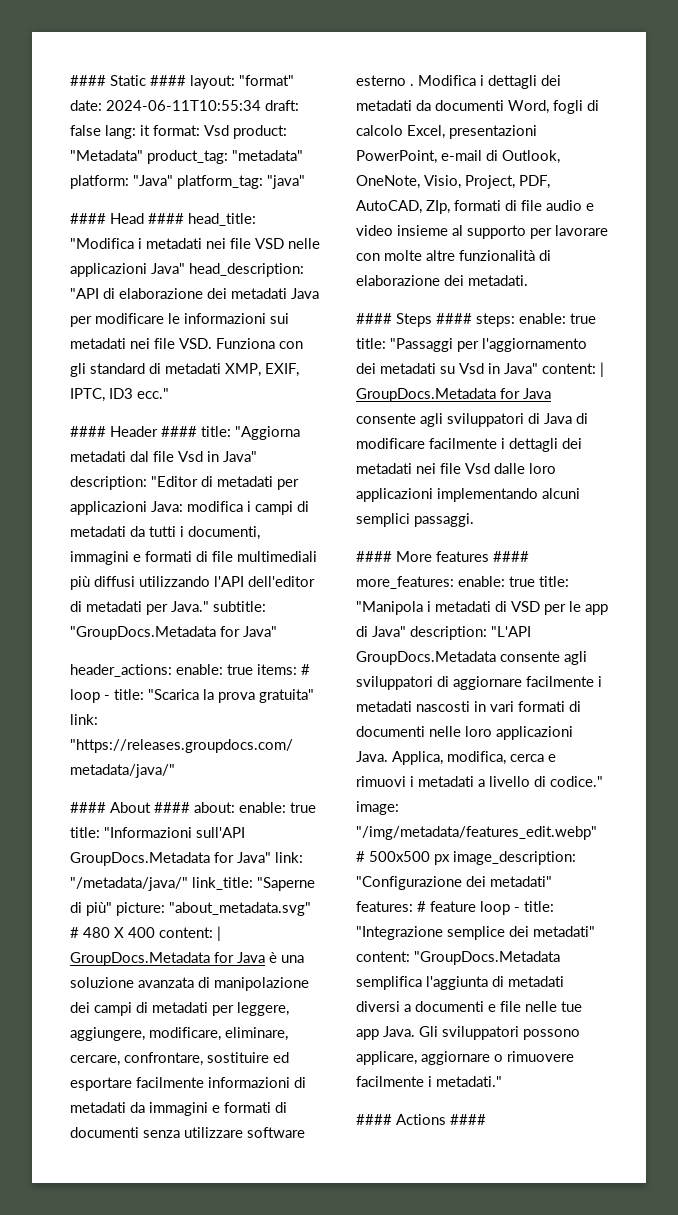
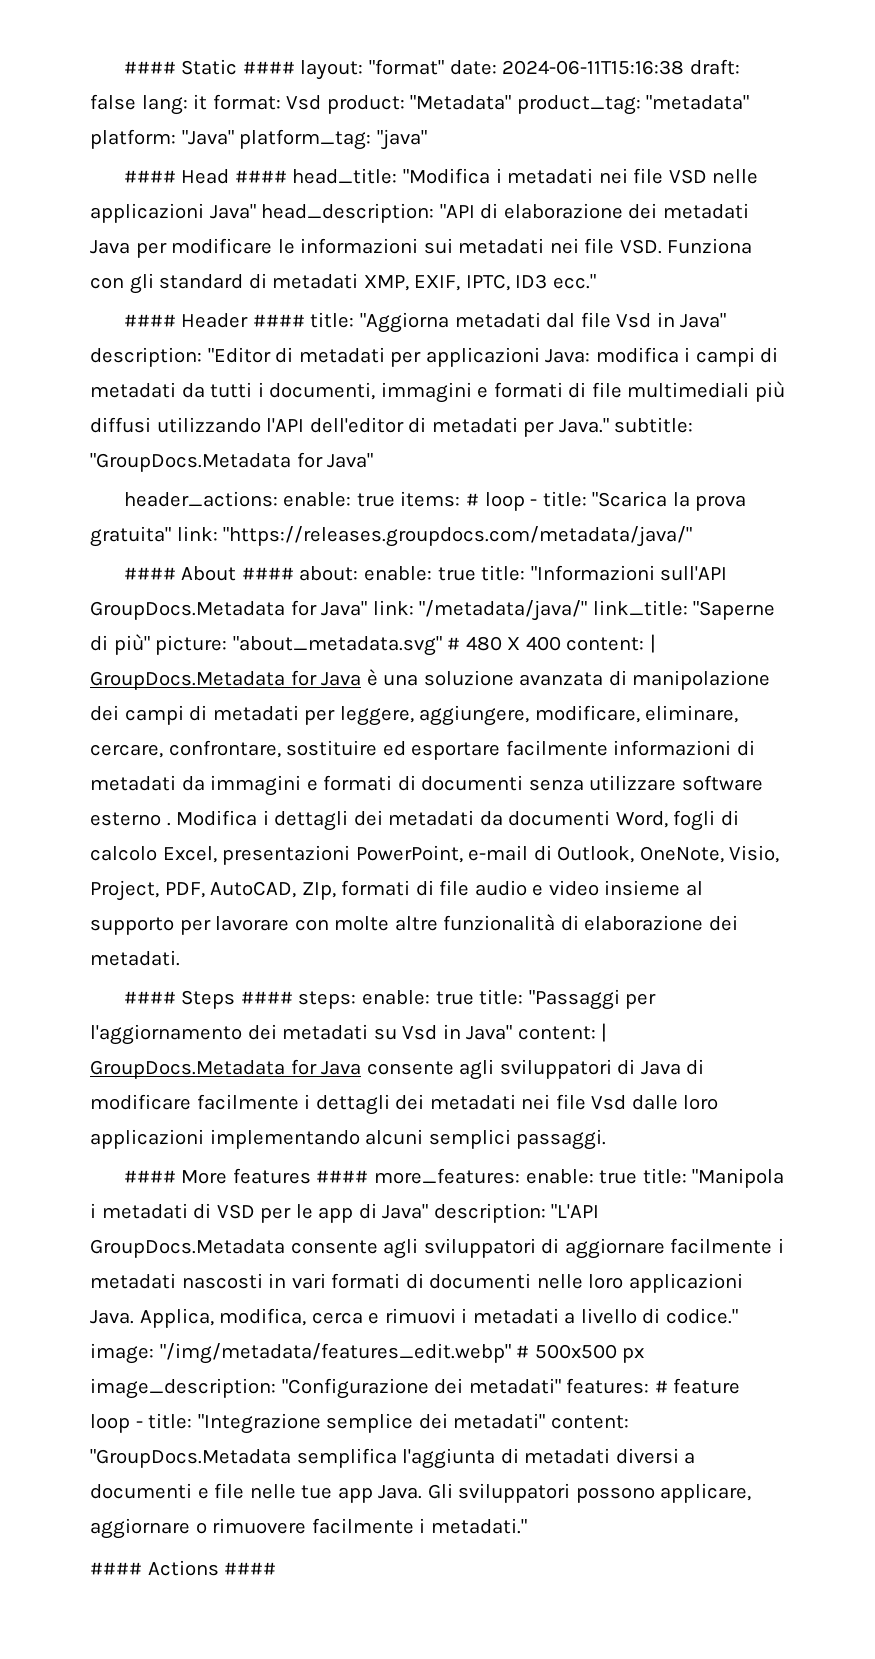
[106,100,261,111] 2024-06-11T10:55:34 -> [502,60,685,75] 2024-06-11T15:16:38

